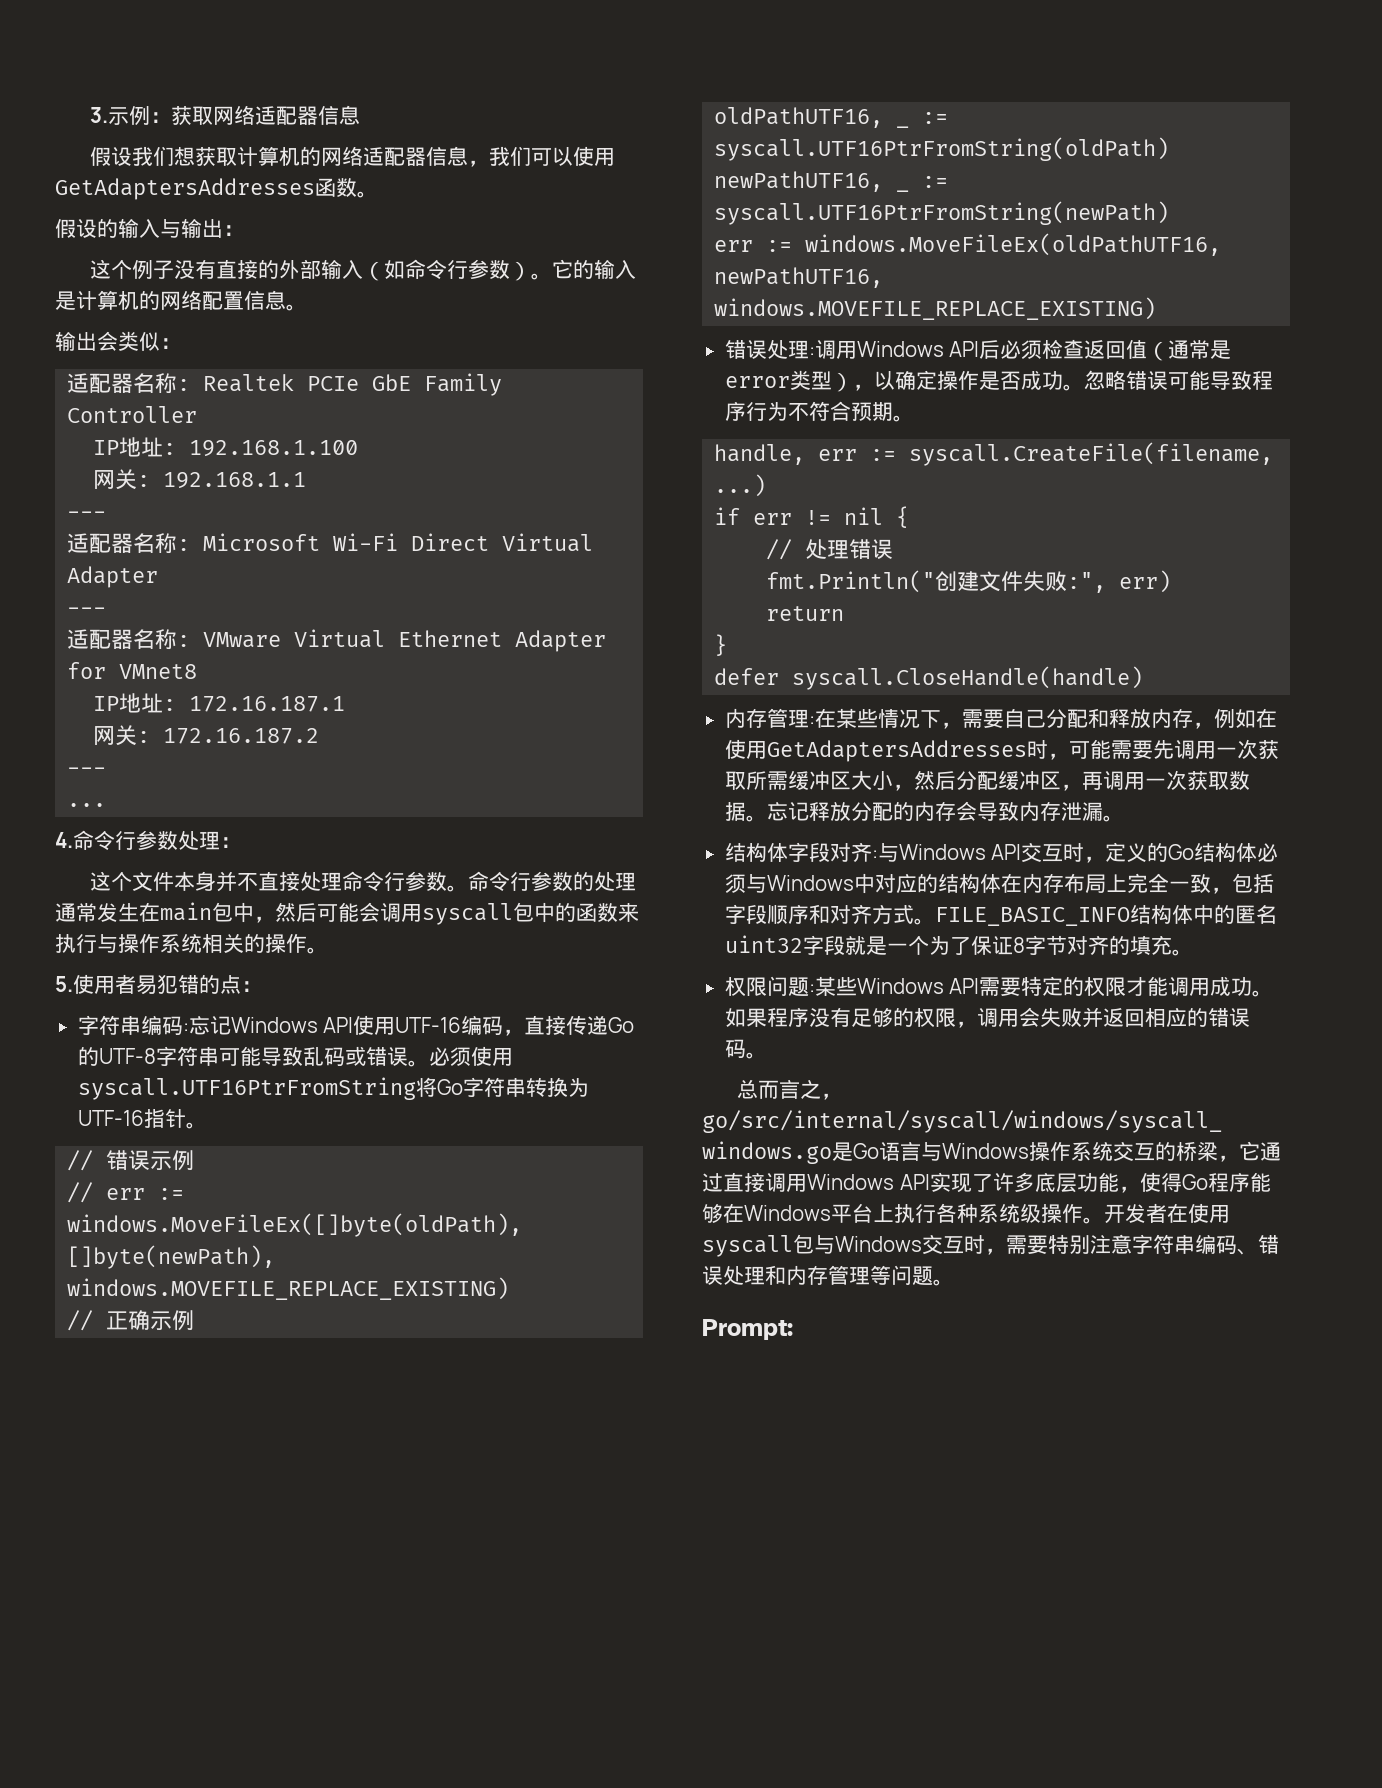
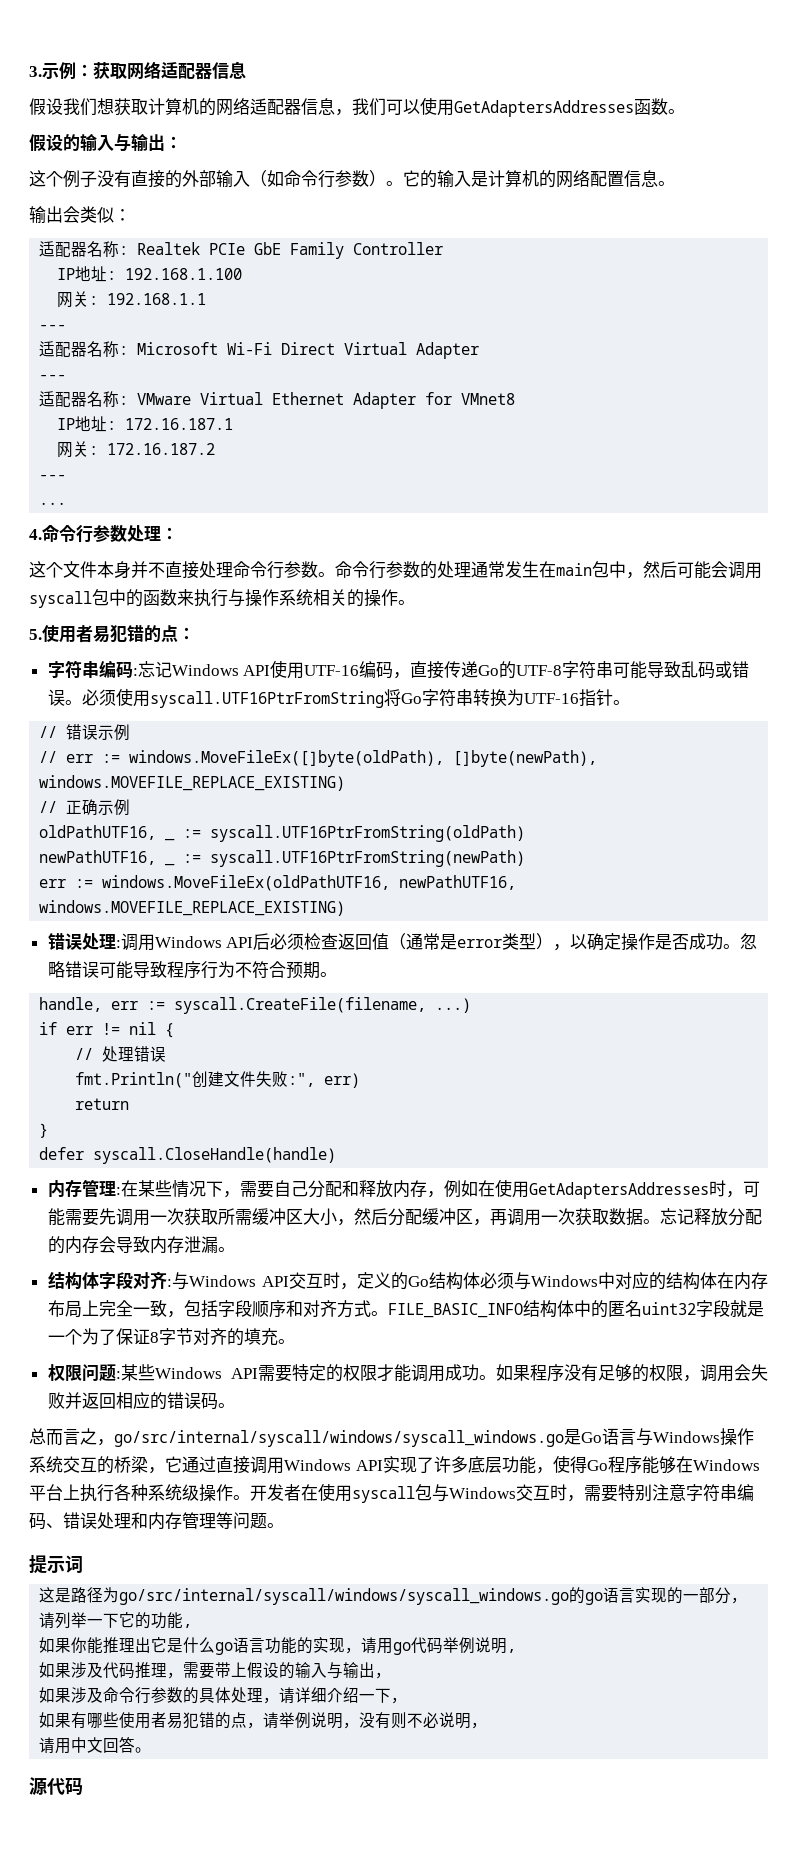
[702,1319,793,1340] Prompt: -> [29,1554,83,1574] [39,1587,748,1605] [39,1612,193,1629] [39,1637,517,1655] [39,1662,392,1679] [39,1687,408,1704] [39,1712,488,1729] [39,1737,152,1754] [29,1777,83,1795] 提示词 // 这是路径为go/src/internal/syscall/windows/syscall_windows.go的go语言实现的一部分，请列举一下它的功能, // 如果你能推理出它是什么go语言功能的实现，请用go代码举例说明, // 如果涉及代码推理，需要带上假设的输入与输出， // 如果涉及命令行参数的具体处理，请详细介绍一下， // 如果有哪些使用者易犯错的点，请举例说明，没有则不必说明， // 请用中文回答。 // 源代码

